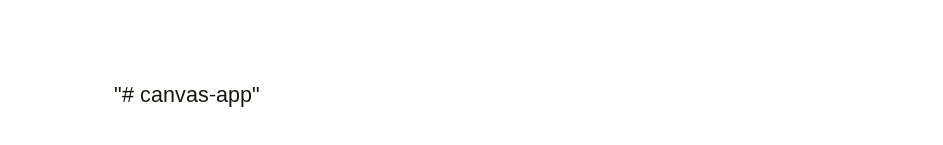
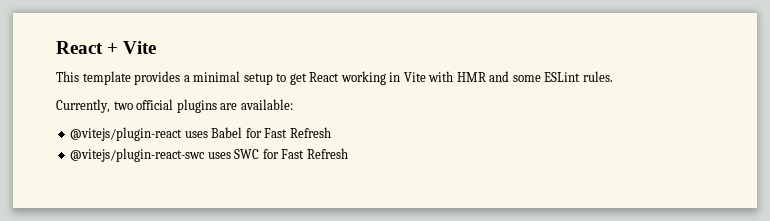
[114,87,260,107] "# canvas-app" -> [56,41,157,54] [56,71,613,85] [56,99,293,113] [70,127,331,141] [70,148,348,162] React + Vite // This template provides a minimal setup to get React working in Vite with HMR and some ESLint rules. // Currently, two official plugins are available: // @vitejs/plugin-react uses Babel for Fast Refresh // @vitejs/plugin-react-swc uses SWC for Fast Refresh

